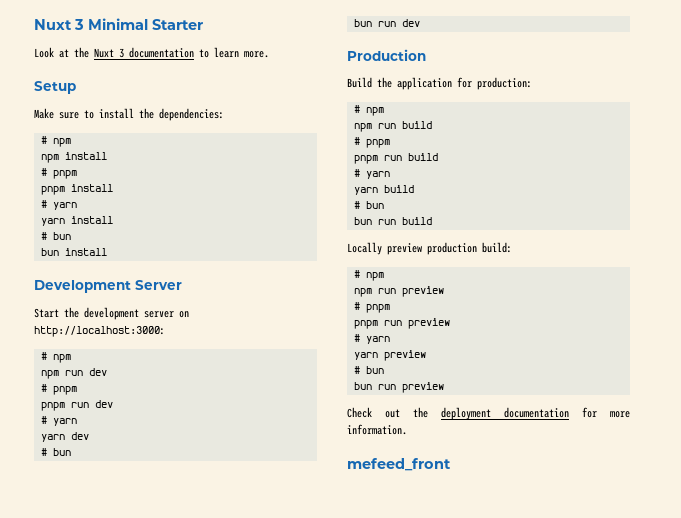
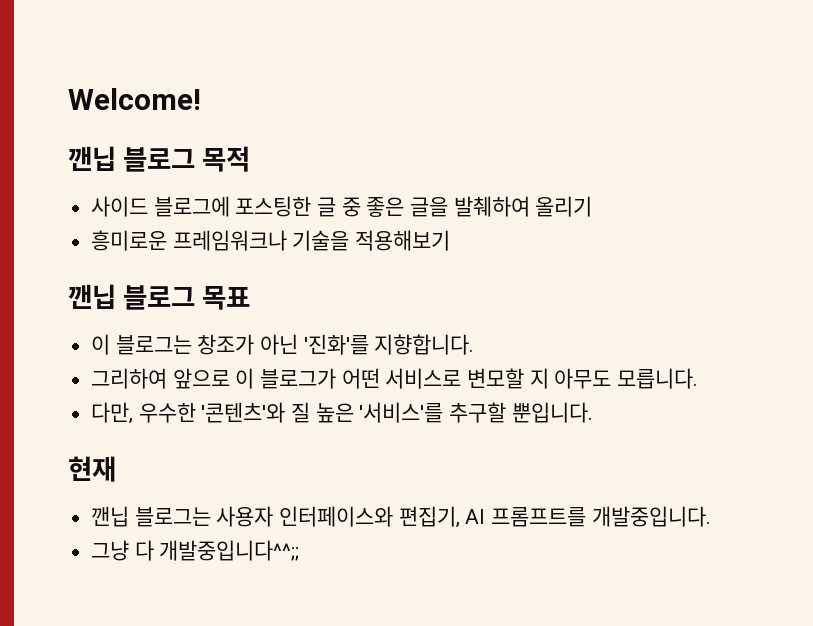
[34,18,203,30] [34,47,269,58] [34,81,76,94] [34,108,224,121] [40,136,71,147] [40,152,107,163] [40,168,77,179] [40,184,113,195] [40,200,77,210] [40,216,113,226] [40,232,71,240] [40,248,107,256] [34,280,182,293] [34,307,189,320] [34,326,165,337] [40,352,71,363] [40,368,107,379] [40,384,77,395] [40,400,113,411] [40,416,77,426] [40,432,89,442] [40,448,71,456] [353,19,420,27] [347,49,426,61] [347,77,532,90] [353,105,384,116] [353,121,432,132] [353,137,390,148] [353,153,438,164] [353,169,390,179] [353,185,414,195] [353,201,384,209] [353,217,432,225] [347,242,512,255] [353,270,384,281] [353,286,444,297] [353,302,390,313] [353,318,450,329] [353,334,390,344] [353,350,426,361] [353,366,384,374] [353,382,444,393] [347,407,630,420] [347,424,407,435] [347,458,451,471] Nuxt 3 Minimal Starter // Look at the Nuxt 3 documentation to learn more. // Setup // Make sure to install the dependencies: // # npm // npm install // # pnpm // pnpm install // # yarn // yarn install // # bun // bun install // Development Server // Start the development server on http://localhost:3000: // # npm // npm run dev // # pnpm // pnpm run dev // # yarn // yarn dev // # bun // bun run dev // Production // Build the application for production: // # npm // npm run build // # pnpm // pnpm run build // # yarn // yarn build // # bun // bun run build // Locally preview production build: // # npm // npm run preview // # pnpm // pnpm run preview // # yarn // yarn preview // # bun // bun run preview // Check out the deployment documentation for more information. // mefeed_front -> [68,88,201,110] [68,146,251,172] [91,196,593,217] [91,230,451,251] [68,284,251,310] [91,334,475,355] [91,368,699,389] [91,402,593,424] [68,456,116,482] [91,506,711,528] [91,540,300,561] Welcome! // 깬닙 블로그 목적 // 사이드 블로그에 포스팅한 글 중 좋은 글을 발췌하여 올리기 // 흥미로운 프레임워크나 기술을 적용해보기 // 깬닙 블로그 목표 // 이 블로그는 창조가 아닌 '진화'를 지향합니다. // 그리하여 앞으로 이 블로그가 어떤 서비스로 변모할 지 아무도 모릅니다. // 다만, 우수한 '콘텐츠'와 질 높은 '서비스'를 추구할 뿐입니다. // 현재 // 깬닙 블로그는 사용자 인터페이스와 편집기, AI 프롬프트를 개발중입니다. // 그냥 다 개발중입니다^^;;

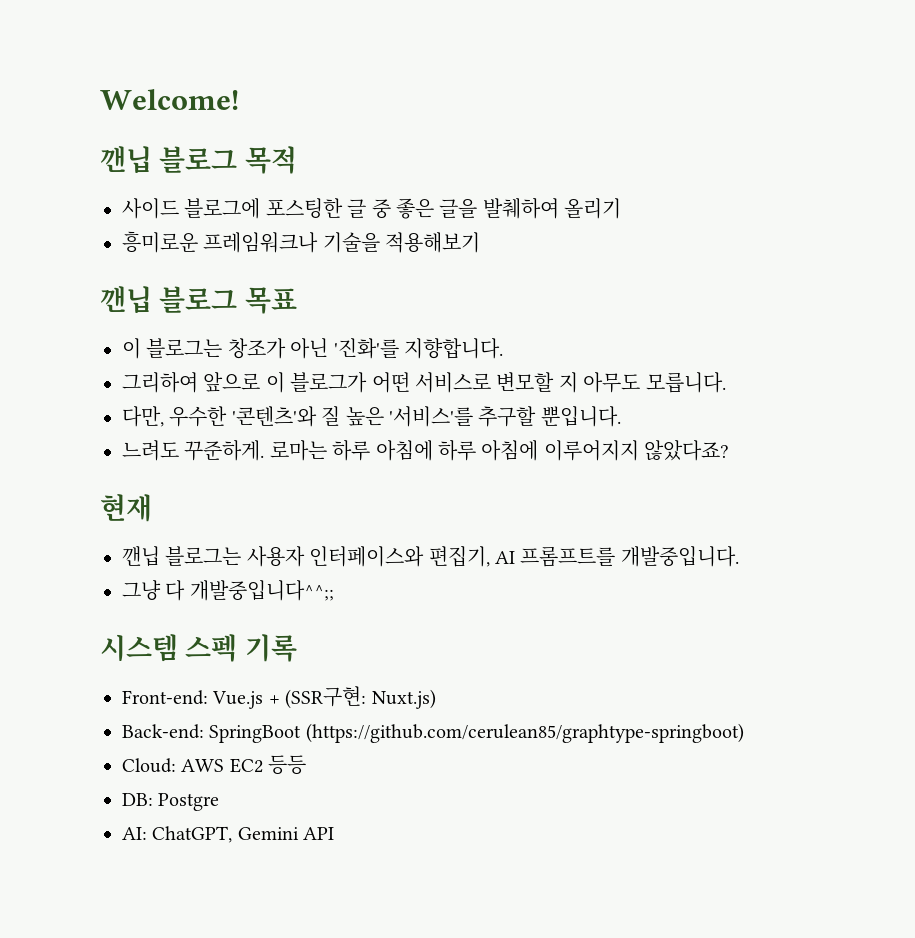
(593, 412) none -> [122,440,730,461] // 느려도 꾸준하게. 로마는 하루 아침에 하루 아침에 이루어지지 않았다죠?
(300, 550) none -> [100,634,297,662] [122,686,436,709] [122,723,744,743] [122,755,307,775] [122,793,220,811] [122,826,335,843] // 시스템 스펙 기록 // Front-end: Vue.js + (SSR구현: Nuxt.js) // Back-end: SpringBoot (https://github.com/cerulean85/graphtype-springboot) // Cloud: AWS EC2 등등 // DB: Postgre // AI: ChatGPT, Gemini API

